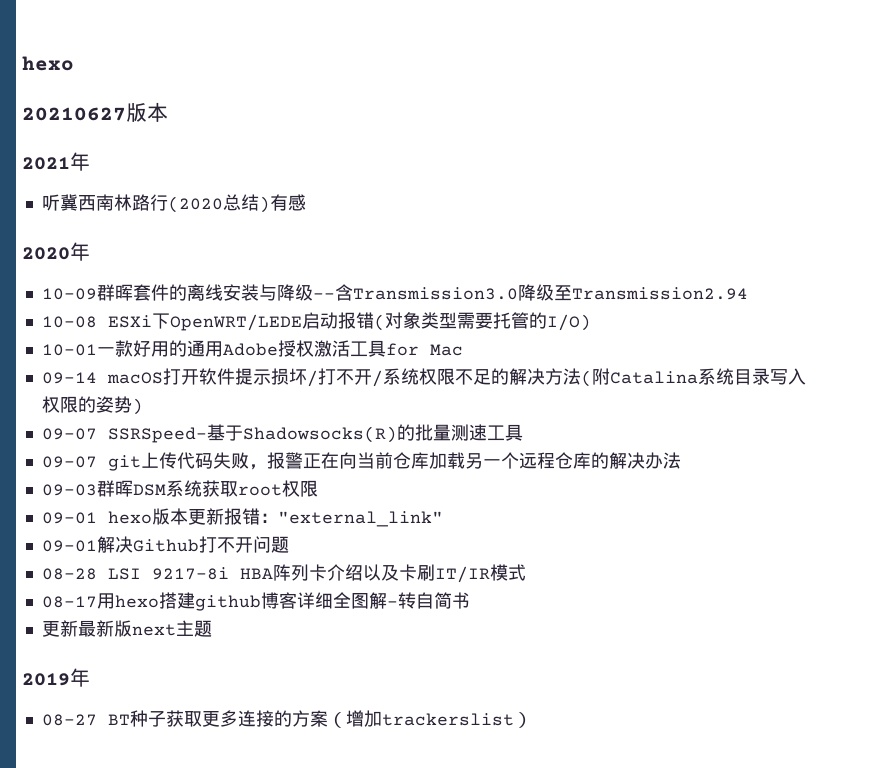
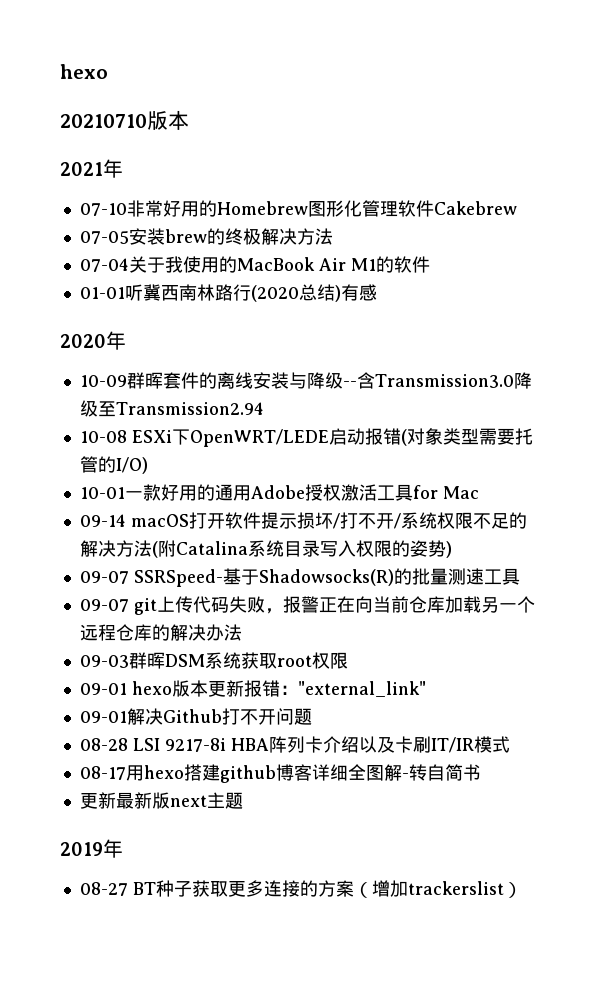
[22,107,126,121] 20210627 -> [60,114,147,128] 20210710
(90, 161) none -> [79,200,517,217] [79,228,333,245] [79,256,430,273] [79,287,125,299] 07-10非常好用的Homebrew图形化管理软件Cakebrew // 07-05安装brew的终极解决方法 // 07-04关于我使用的MacBook Air M1的软件 // 01-01

